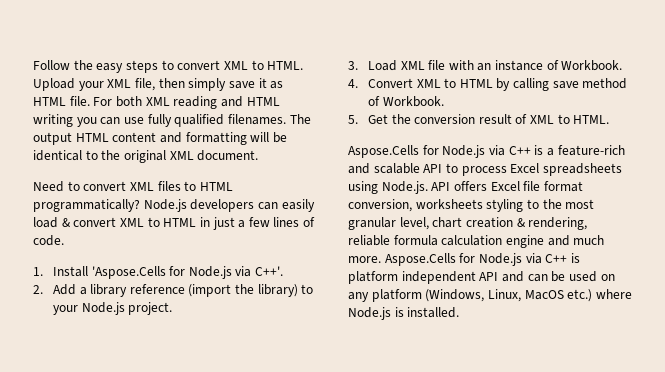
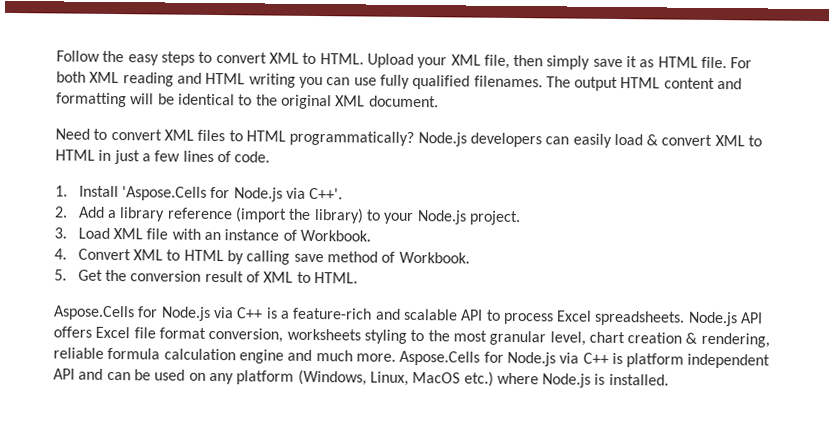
[542,163,622,176] [348,181,428,194] spreadsheets using Node.js. -> [594,310,738,327] spreadsheets. Node.js

